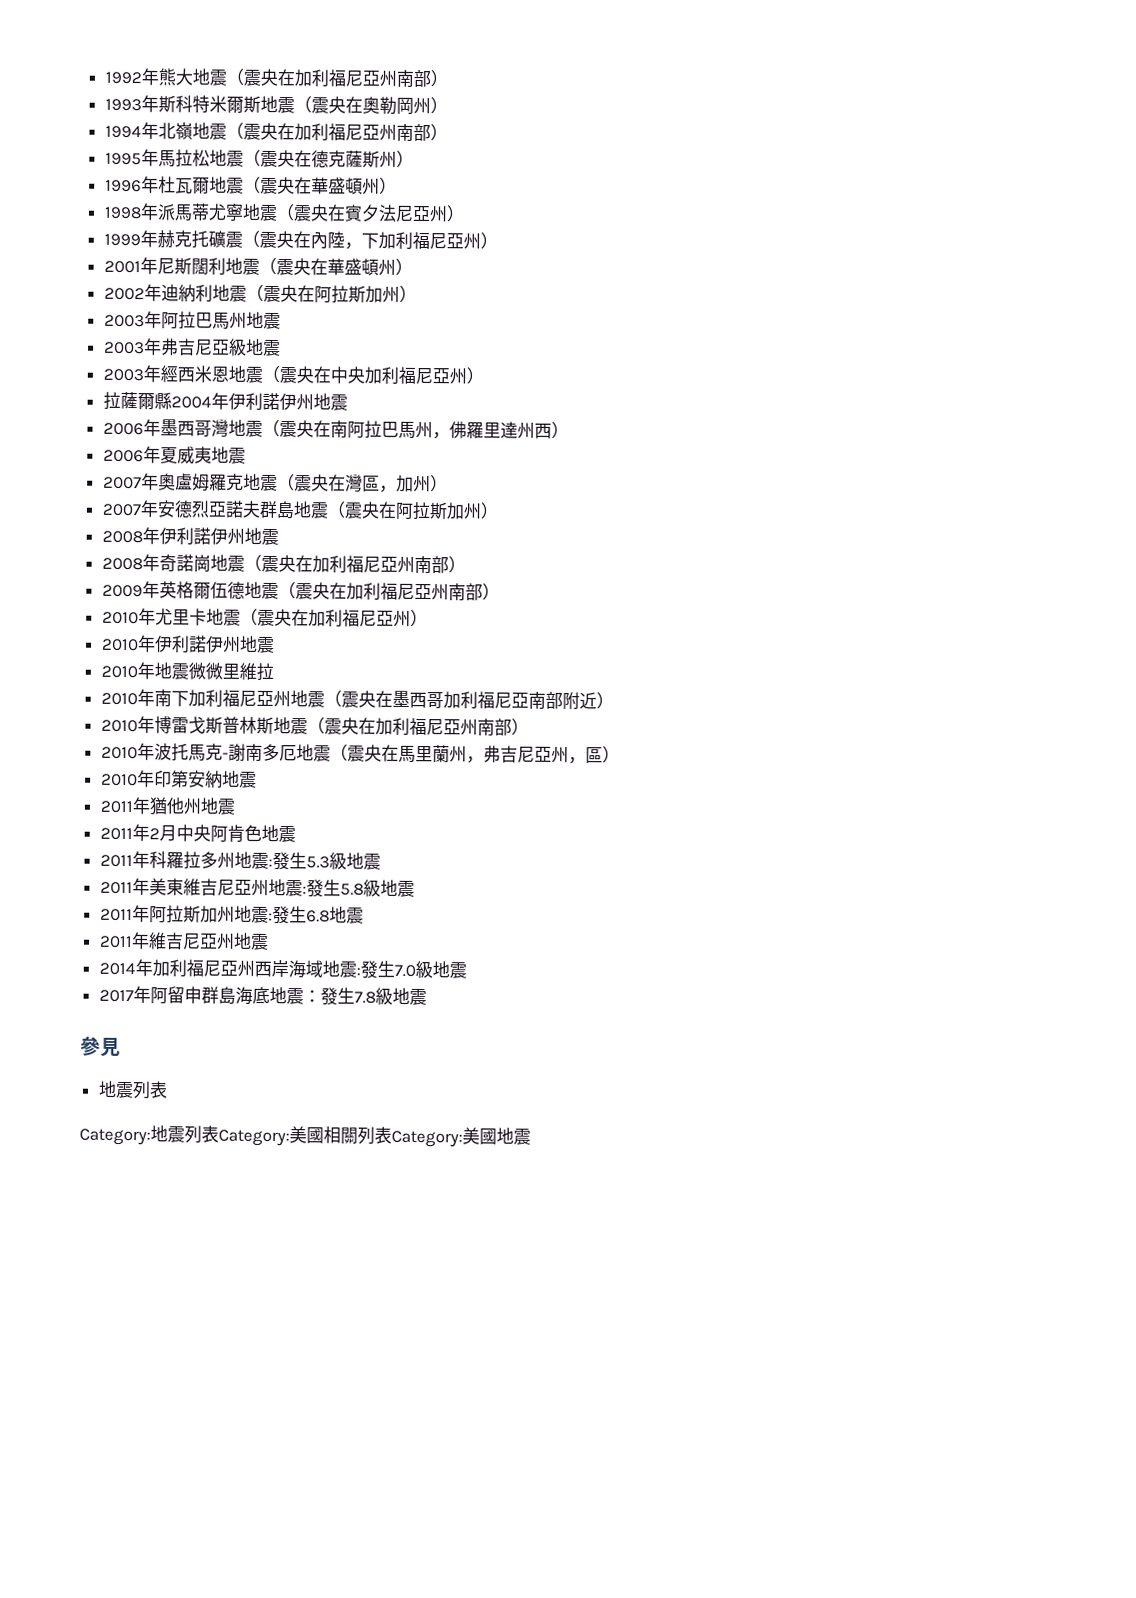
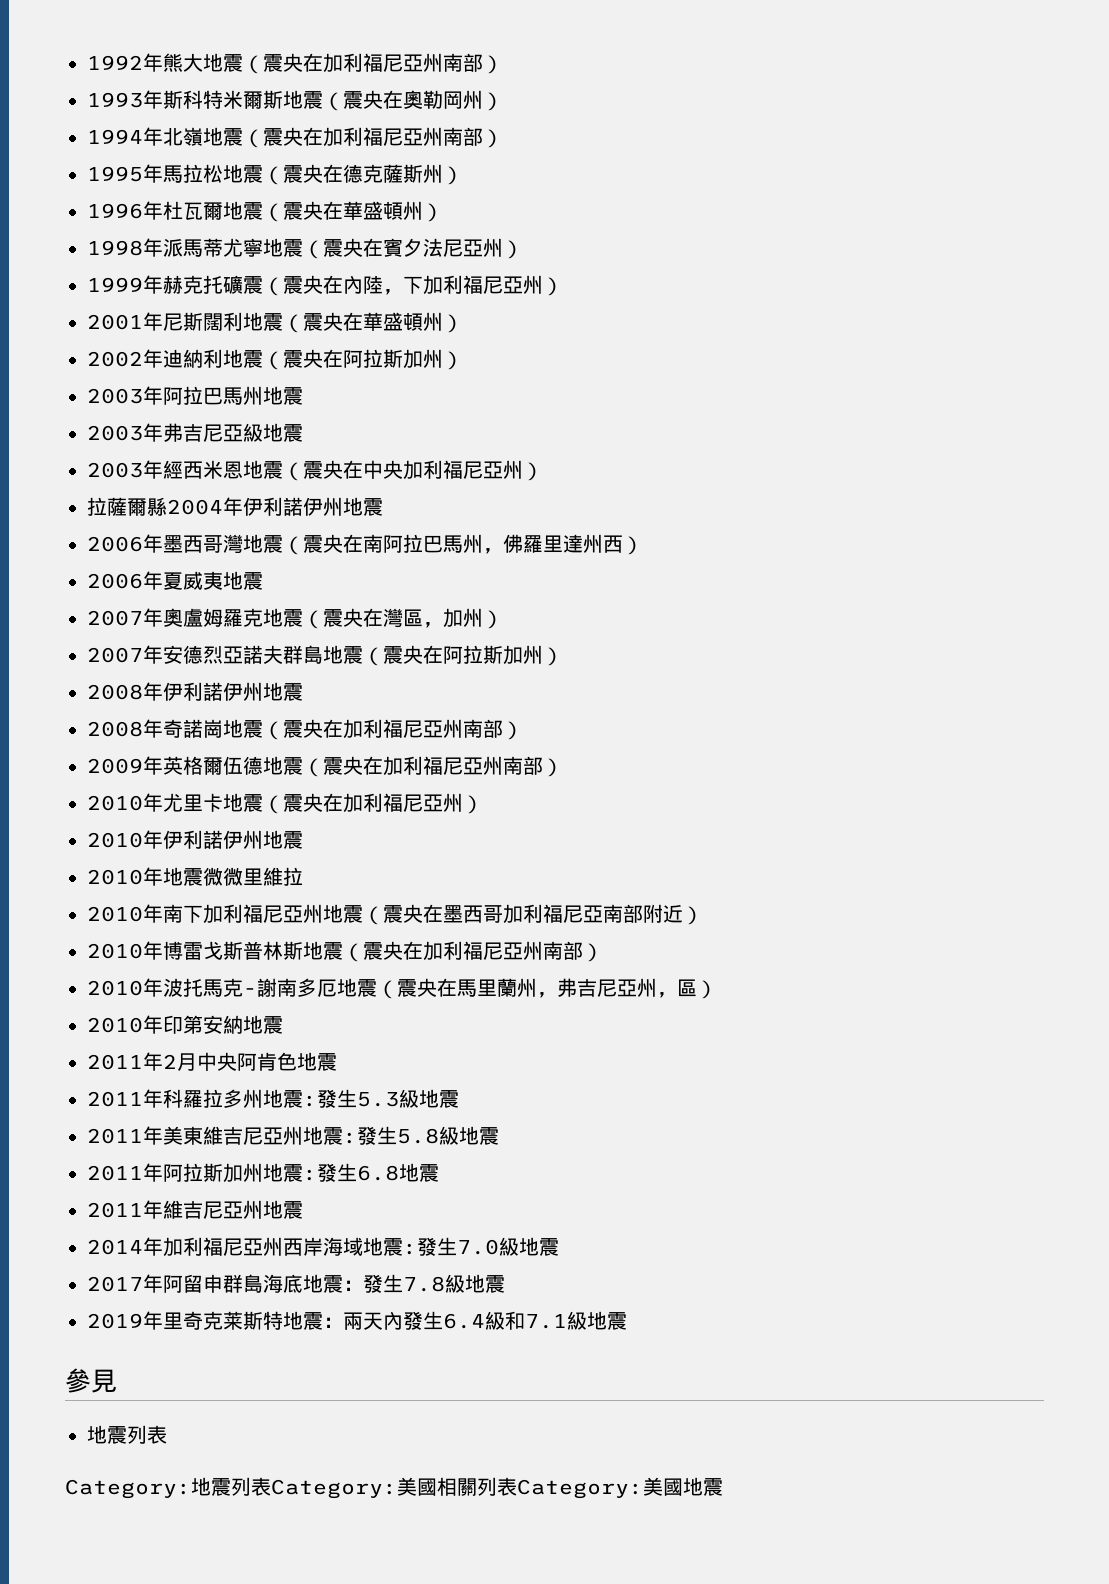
[99,797,235,816] // 2011年猶他州地震 -> (283, 1025) none
(427, 997) none -> [87,1311,627,1330] // 2019年里奇克莱斯特地震：兩天內發生6.4級和7.1級地震

